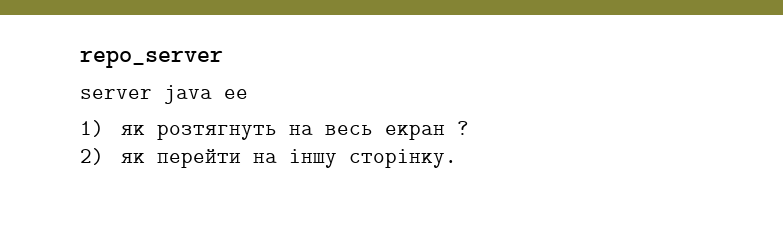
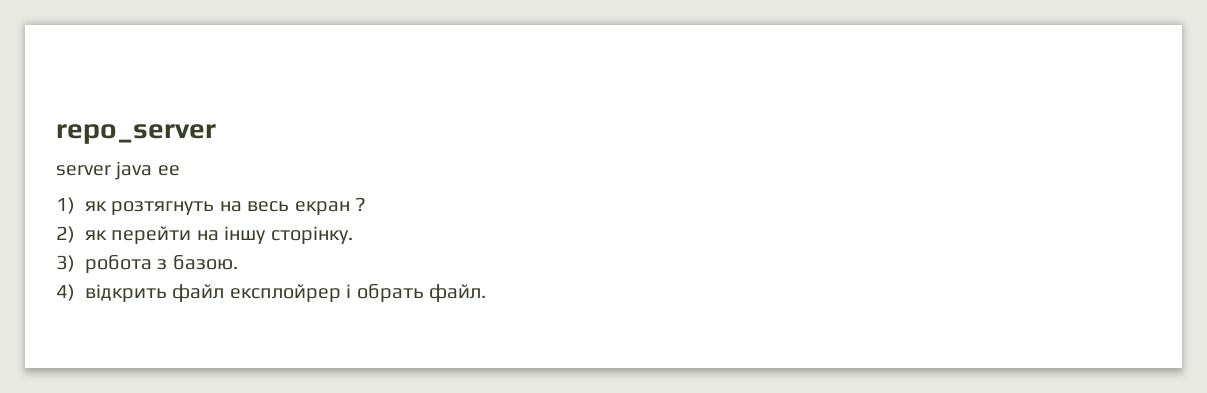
(457, 158) none -> [56,254,238,273] [56,283,486,302] // 3) робота з базою. // 4) відкрить файл експлойрер і обрать файл.

